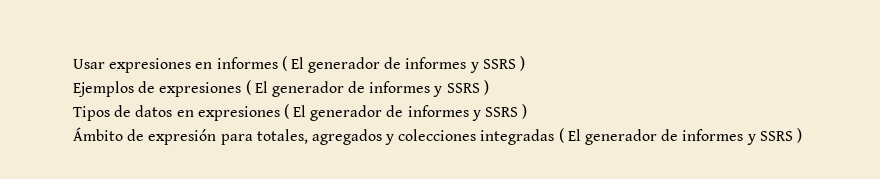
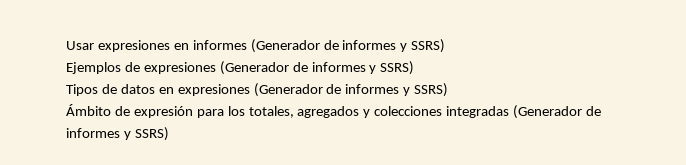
[281,56,526,73] ( El generador de informes y SSRS ) -> [250,39,446,53] (Generador de informes y SSRS)
[245,80,489,97] ( El generador de informes y SSRS ) -> [219,61,415,75] (Generador de informes y SSRS)
[283,104,528,121] ( El generador de informes y SSRS ) -> [253,83,449,97] (Generador de informes y SSRS)
(253, 139) none -> [227,106,245,116] los
[558,128,802,145] ( El generador de informes y SSRS ) -> [513,105,602,119] [66,127,169,141] (Generador de informes y SSRS)

